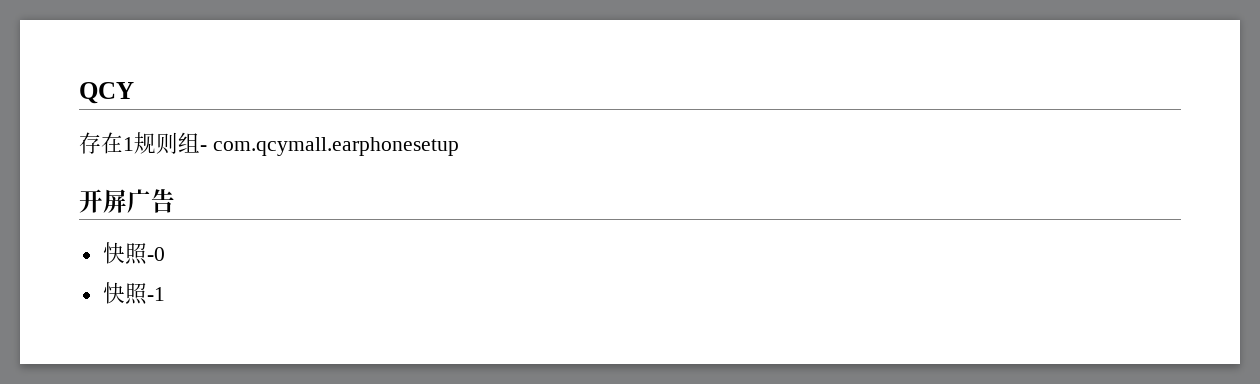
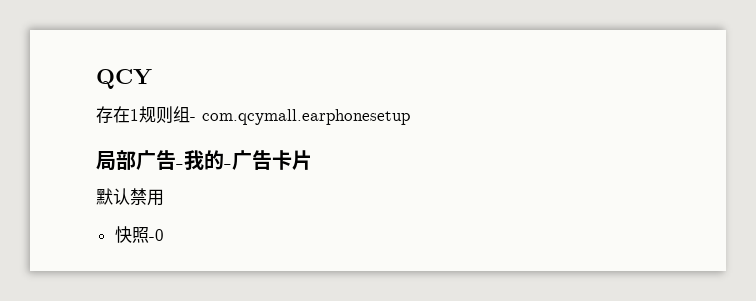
[79,189,175,213] 开屏广告 -> [96,150,312,171] [96,188,164,206] 局部广告-我的-广告卡片 // 默认禁用
[102,282,165,305] // 快照-1 -> (164, 235) none

